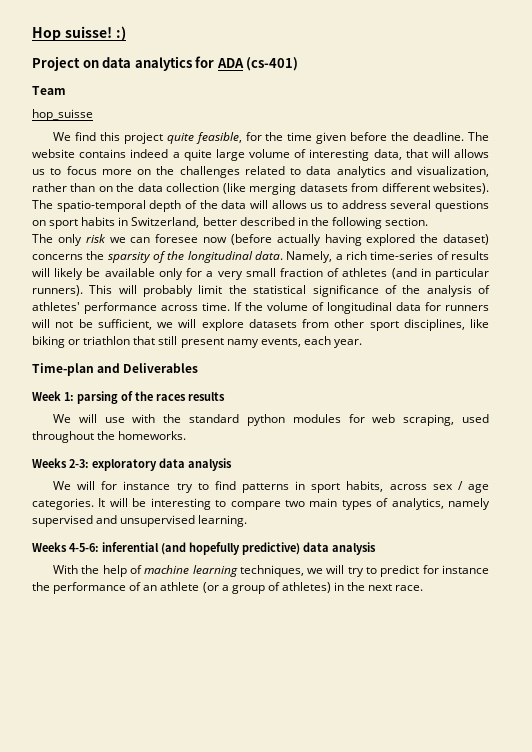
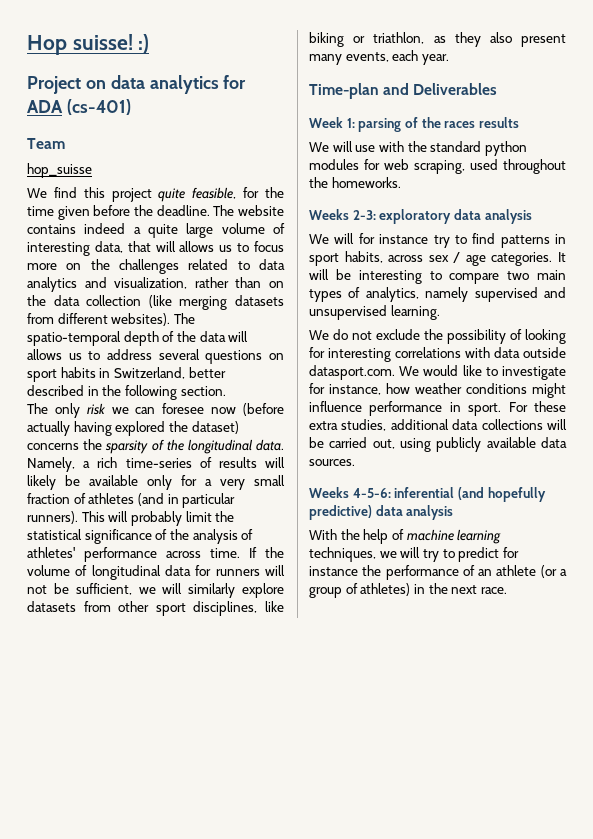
(197, 323) none -> [188,583,236,598] similarly
[83,336,259,348] triathlon that still present namy -> [373,32,566,47] [309,54,342,65] triathlon, as they also present many
(248, 521) none -> [309,329,566,344] [309,347,566,362] [309,365,566,380] [309,383,566,398] [309,401,566,416] [309,419,567,431] [309,437,567,452] [309,459,355,466] // We do not exclude the possibility of looking for interesting correlations with data outside datasport.com. We would like to investigate for instance, how weather conditions might influence performance in sport. For these extra studies, additional data collections will be carried out, using publicly available data sources.

